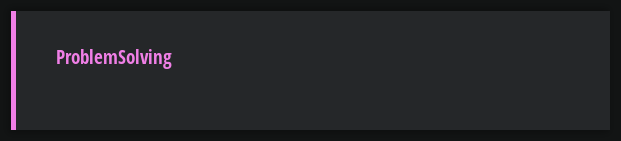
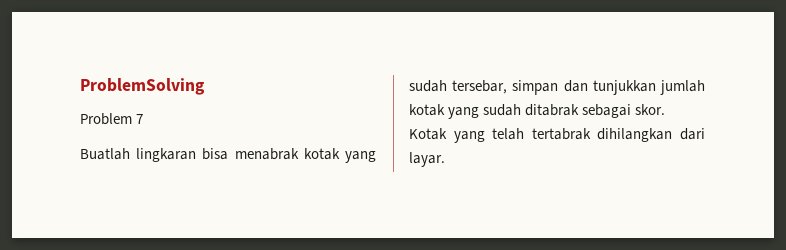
(172, 59) none -> [80,113,144,125] [80,148,376,163] [409,80,705,95] [409,104,666,119] [409,128,705,143] [409,152,445,167] // Problem 7 // Buatlah lingkaran bisa menabrak kotak yang sudah tersebar, simpan dan tunjukkan jumlah kotak yang sudah ditabrak sebagai skor. Kotak yang telah tertabrak dihilangkan dari layar.

